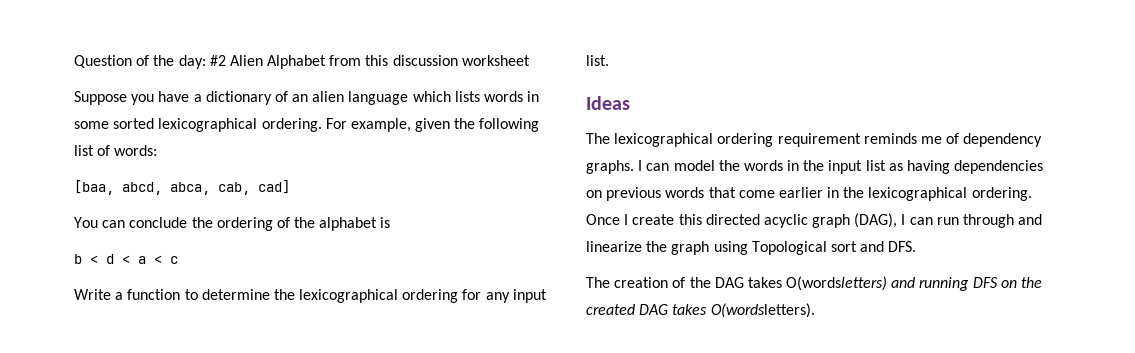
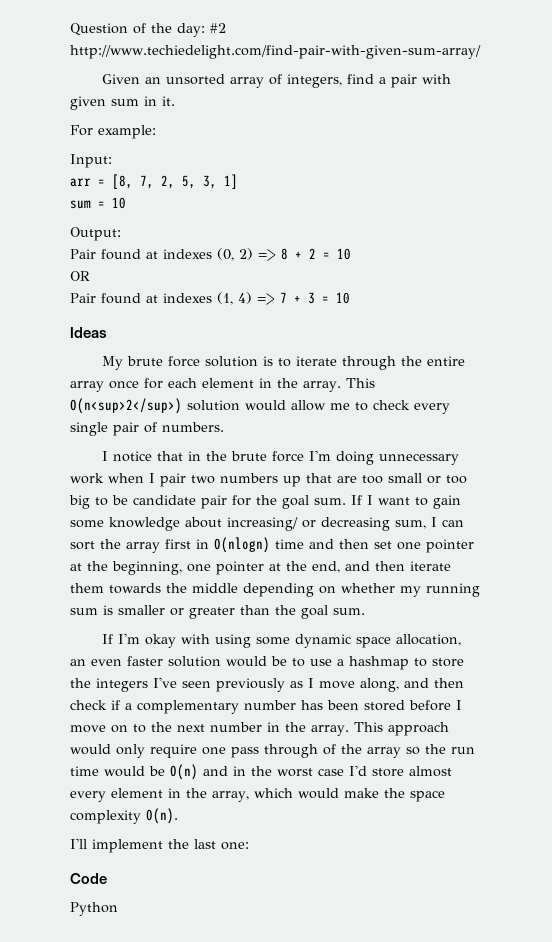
[229,55,530,69] [74,91,540,105] [74,118,540,132] [74,145,158,156] [74,180,290,195] [74,217,391,231] [74,254,178,264] [74,289,547,303] [586,55,609,66] [586,96,630,110] [586,133,1043,147] [586,160,1044,174] [586,187,1032,201] [586,213,1043,228] [586,241,917,255] [586,276,1043,291] [586,303,815,318] Alien Alphabet from this discussion worksheet // Suppose you have a dictionary of an alien language which lists words in some sorted lexicographical ordering. For example, given the following list of words: // [baa, abcd, abca, cab, cad] // You can conclude the ordering of the alphabet is // b < d < a < c // Write a function to determine the lexicographical ordering for any input list. // Ideas // The lexicographical ordering requirement reminds me of dependency graphs. I can model the words in the input list as having dependencies on previous words that come earlier in the lexicographical ordering. Once I create this directed acyclic graph (DAG), I can run through and linearize the graph using Topological sort and DFS. // The creation of the DAG takes O(wordsletters) and running DFS on the created DAG takes O(wordsletters). -> [70,45,481,59] [102,74,452,88] [70,96,175,110] [70,125,156,139] [70,154,112,168] [70,174,238,189] [70,197,126,209] [70,227,121,241] [70,248,351,261] [70,271,90,281] [70,292,350,305] [70,327,107,338] [102,356,466,370] [70,378,375,392] [70,398,450,414] [70,422,224,436] [102,450,460,465] [70,473,467,487] [69,495,461,509] [70,517,464,531] [70,537,474,553] [70,561,451,575] [70,583,480,597] [70,605,365,619] [102,633,462,648] [70,656,464,670] [70,677,464,692] [70,700,462,714] [70,722,449,736] [70,744,475,758] [70,764,452,780] [70,788,445,802] [70,808,178,824] [70,838,249,853] [70,873,107,884] [70,902,118,916] http://www.techiedelight.com/find-pair-with-given-sum-array/ // Given an unsorted array of integers, find a pair with given sum in it. // For example: // Input: // arr = [8, 7, 2, 5, 3, 1] // sum = 10 // Output: // Pair found at indexes (0, 2) => 8 + 2 = 10 // OR // Pair found at indexes (1, 4) => 7 + 3 = 10 // Ideas // My brute force solution is to iterate through the entire array once for each element in the array. This O(n<sup>2</sup>) solution would allow me to check every single pair of numbers. // I notice that in the brute force I'm doing unnecessary work when I pair two numbers up that are too small or too big to be candidate pair for the goal sum. If I want to gain some knowledge about increasing/ or decreasing sum, I can sort the array first in O(nlogn) time and then set one pointer at the beginning, one pointer at the end, and then iterate them towards the middle depending on whether my running sum is smaller or greater than the goal sum. // If I'm okay with using some dynamic space allocation, an even faster solution would be to use a hashmap to store the integers I've seen previously as I move along, and then check if a complementary number has been stored before I move on to the next number in the array. This approach would only require one pass through of the array so the run time would be O(n) and in the worst case I'd store almost every element in the array, which would make the space complexity O(n). // I'll implement the last one: // Code // Python

